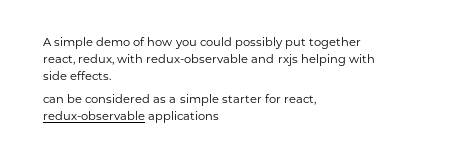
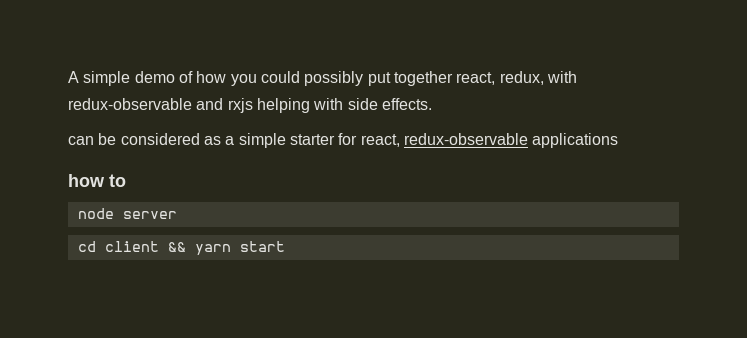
(220, 117) none -> [68,174,126,187] [77,208,177,219] [77,241,285,255] // how to // node server // cd client && yarn start

